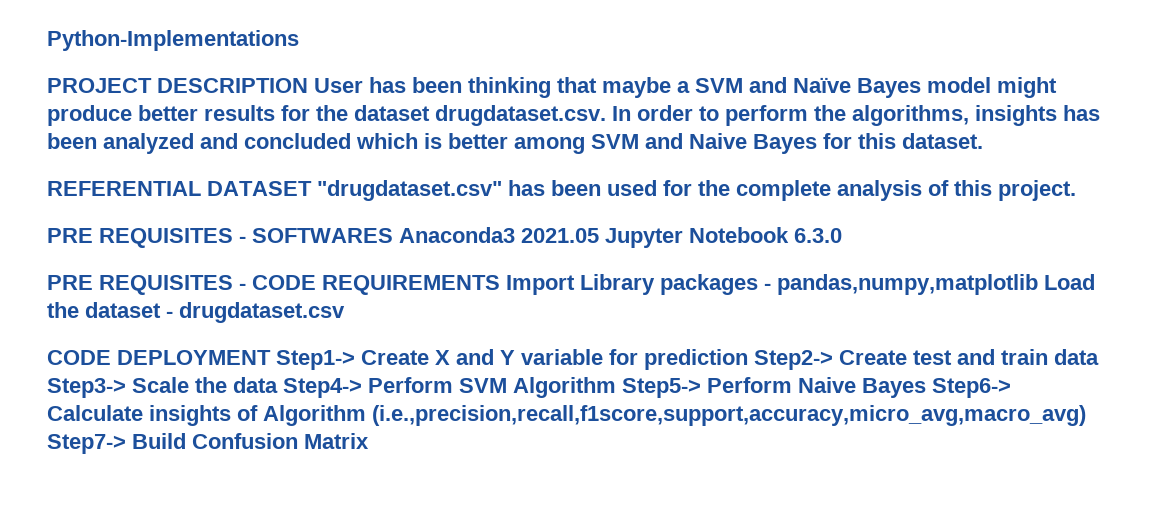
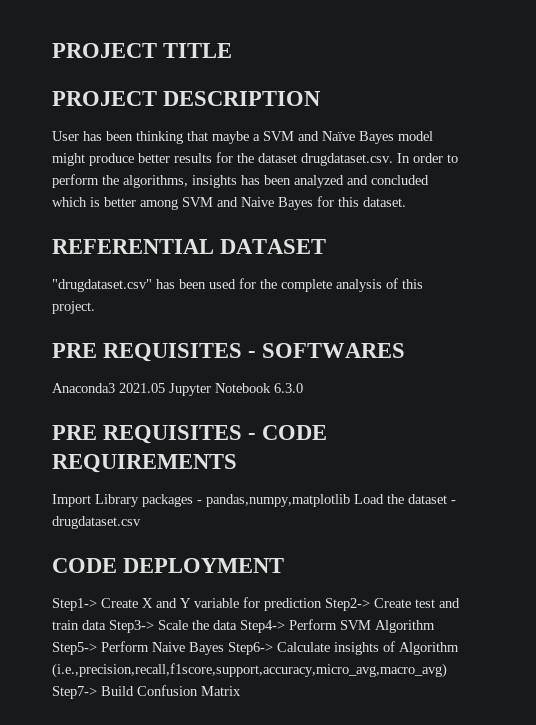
[47,30,299,51] Python-Implementations -> [52,43,233,58] PROJECT TITLE
(308, 85) none -> (321, 98) //
(312, 188) none -> (327, 246) //
(393, 235) none -> (406, 350) //
(500, 285) none -> (237, 463) //
(271, 357) none -> (285, 565) //

